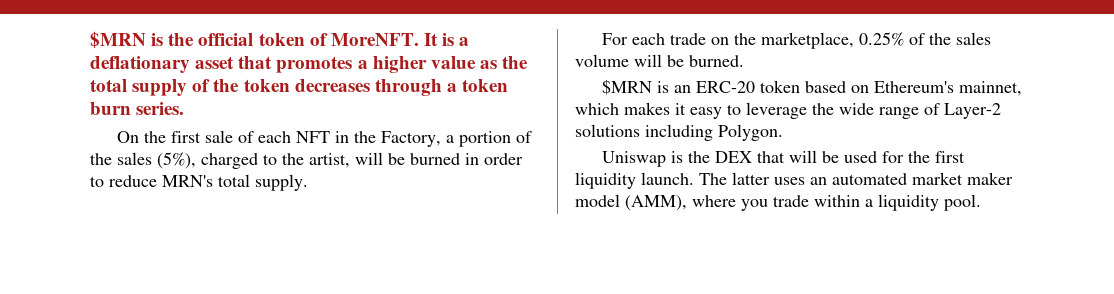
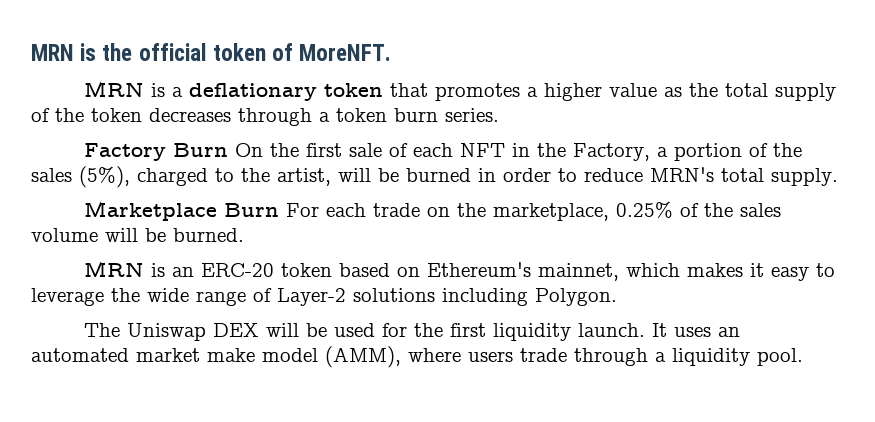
[90,31,146,48] $MRN -> [31,44,74,61] MRN
[423,33,438,46] It -> [83,81,144,97] // MRN
[195,56,235,69] asset -> [323,83,383,97] token
(185, 108) none -> [83,143,228,161] Factory Burn
(308, 182) none -> [83,201,279,221] Marketplace Burn
[602,79,653,95] $MRN -> [83,261,144,277] MRN
[602,151,786,167] Uniswap is the DEX that -> [83,323,259,341] The Uniswap DEX
[699,172,770,185] The latter -> [651,323,667,337] It
[967,172,1013,185] maker -> [207,348,255,362] make
[741,195,860,211] you trade within -> [468,348,648,366] users trade through

